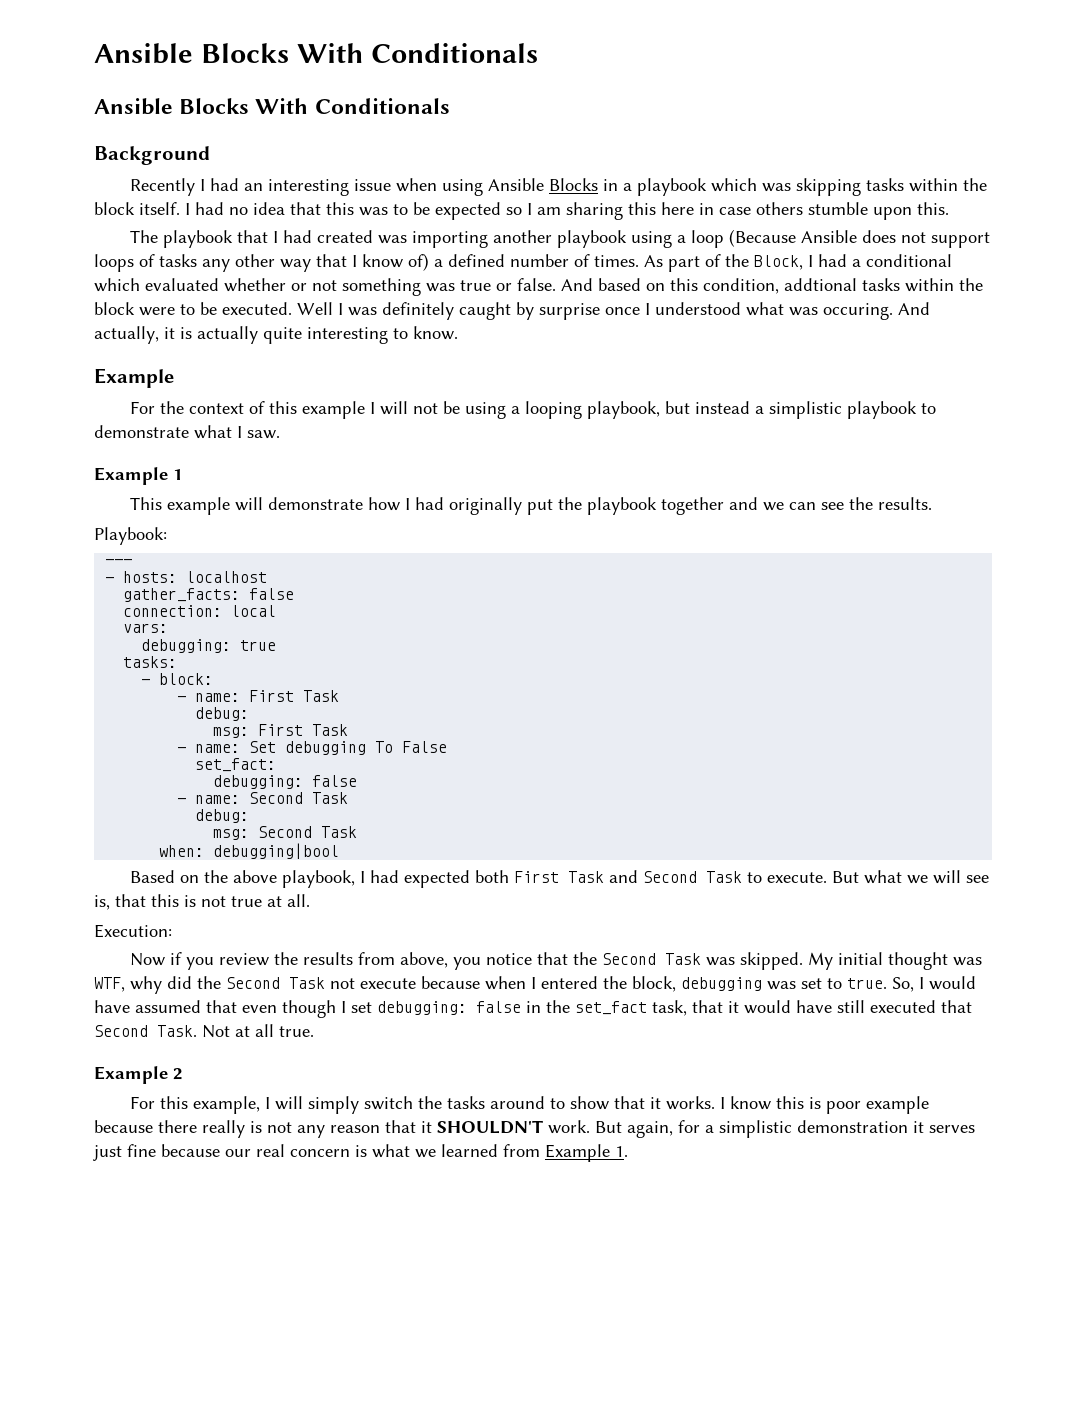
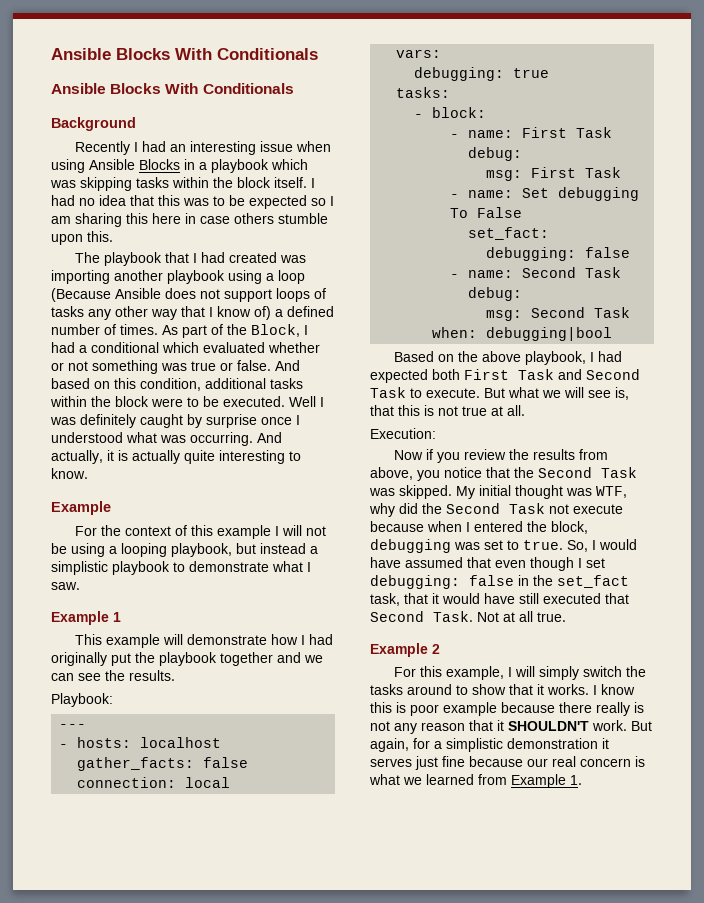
[784,278,857,291] addtional -> [205,378,266,389] additional
[823,303,893,320] occuring. -> [190,432,253,446] occurring.

